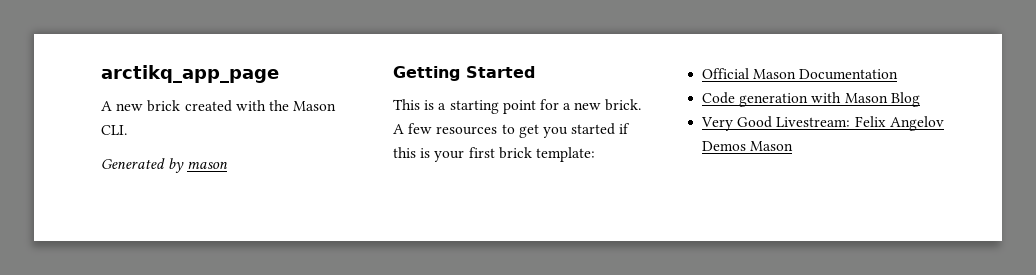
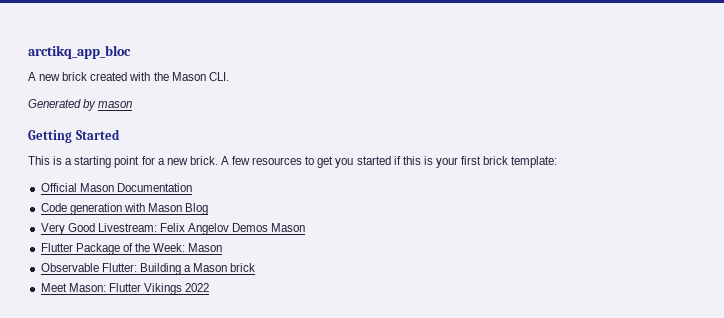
[101,65,279,83] arctikq_app_page -> [28,45,131,59] arctikq_app_bloc
(794, 146) none -> [40,243,223,255] [40,263,256,275] [40,283,210,295] // Flutter Package of the Week: Mason // Observable Flutter: Building a Mason brick // Meet Mason: Flutter Vikings 2022

